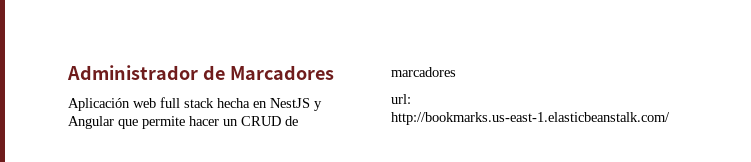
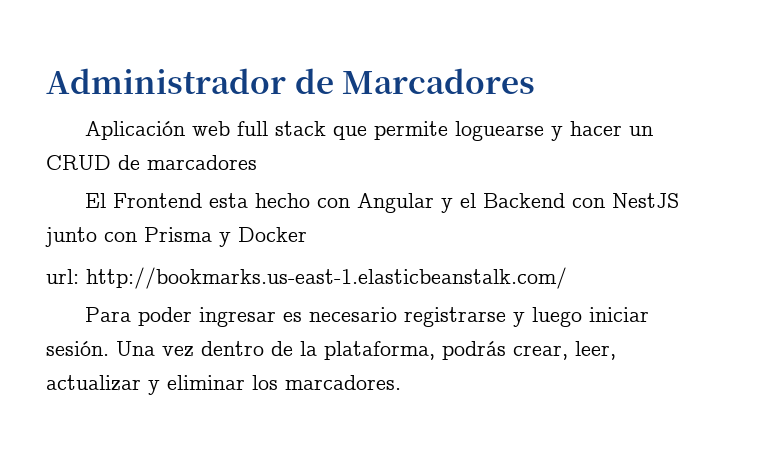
[217,98,322,111] [68,116,185,129] hecha en NestJS y Angular que permite -> [332,121,563,141] que permite loguearse y
[391,94,411,104] [391,112,670,125] url: http://bookmarks.us-east-1.elasticbeanstalk.com/ -> [84,193,679,213] [45,227,307,247] [46,267,567,289] [84,307,649,327] [46,341,616,360] [46,375,401,395] El Frontend esta hecho con Angular y el Backend con NestJS junto con Prisma y Docker // url: http://bookmarks.us-east-1.elasticbeanstalk.com/ // Para poder ingresar es necesario registrarse y luego iniciar sesión. Una vez dentro de la plataforma, podrás crear, leer, actualizar y eliminar los marcadores.

